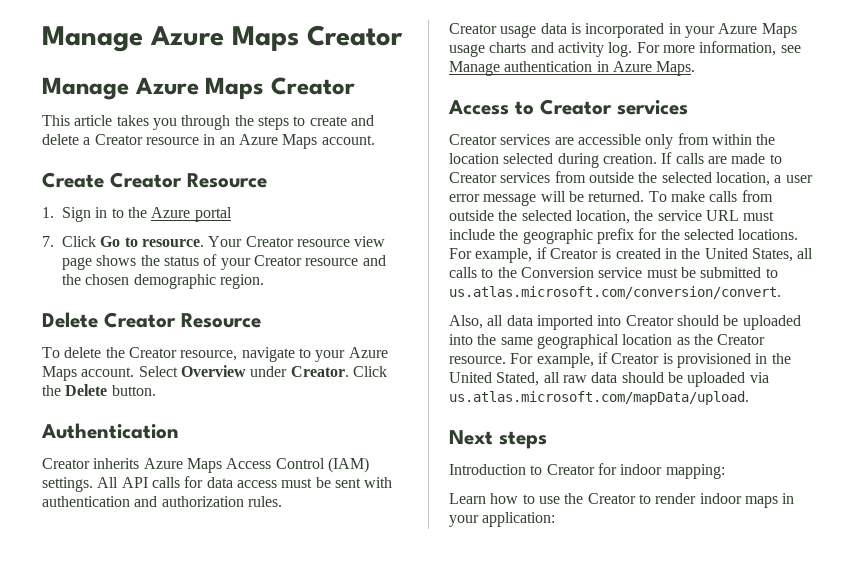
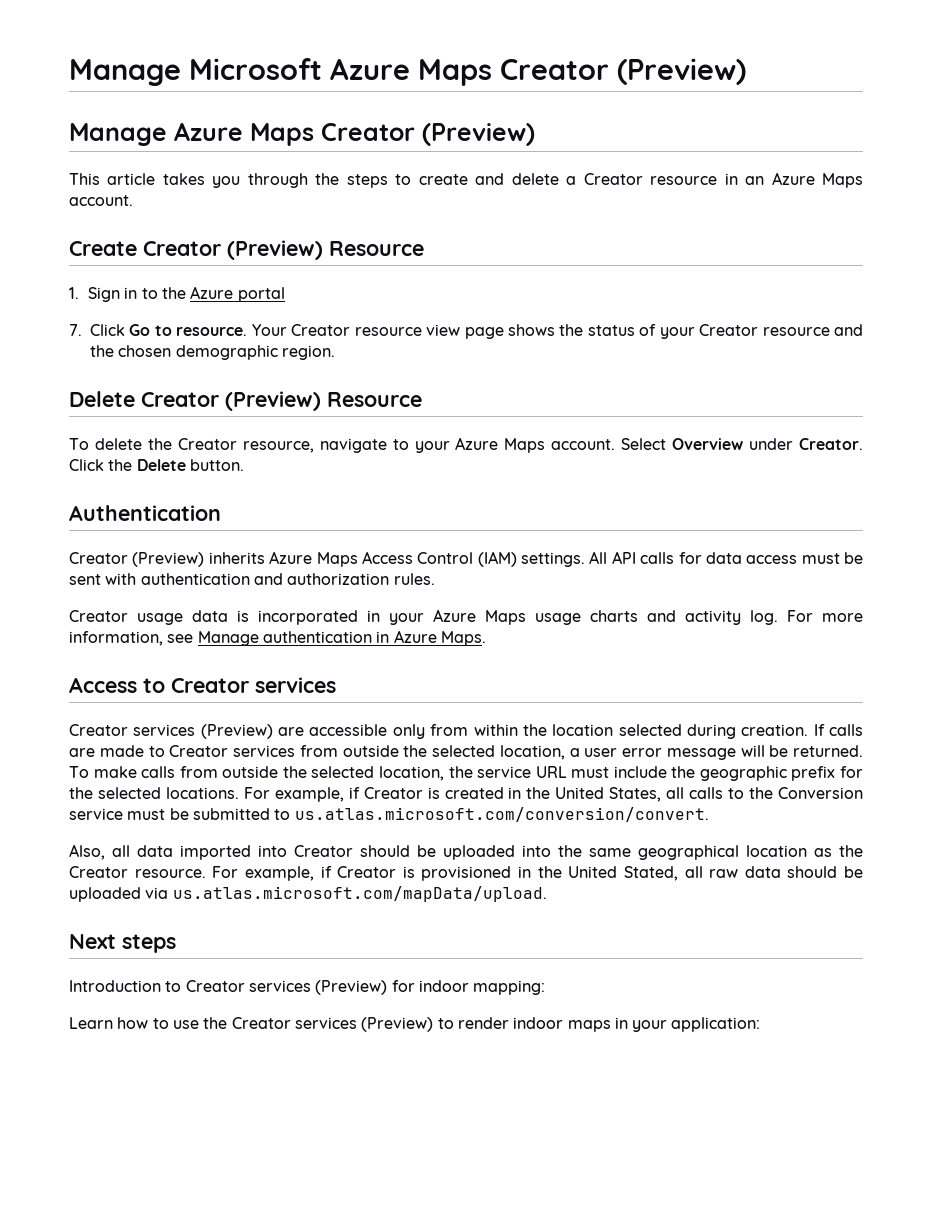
[42,25,403,52] [42,77,355,100] Manage Azure Maps Creator // Manage Azure Maps Creator -> [69,58,746,86] [69,122,535,146] Manage Microsoft Azure Maps Creator (Preview) // Manage Azure Maps Creator (Preview)
(182, 180) none -> [227,240,323,260] (Preview)
(176, 320) none -> [225,391,321,411] (Preview)
(90, 463) none -> [132,552,205,567] (Preview)
(551, 139) none -> [200,724,273,739] (Preview)
(595, 469) none -> [248,980,388,995] services (Preview)
(636, 498) none -> [294,1017,434,1032] services (Preview)

